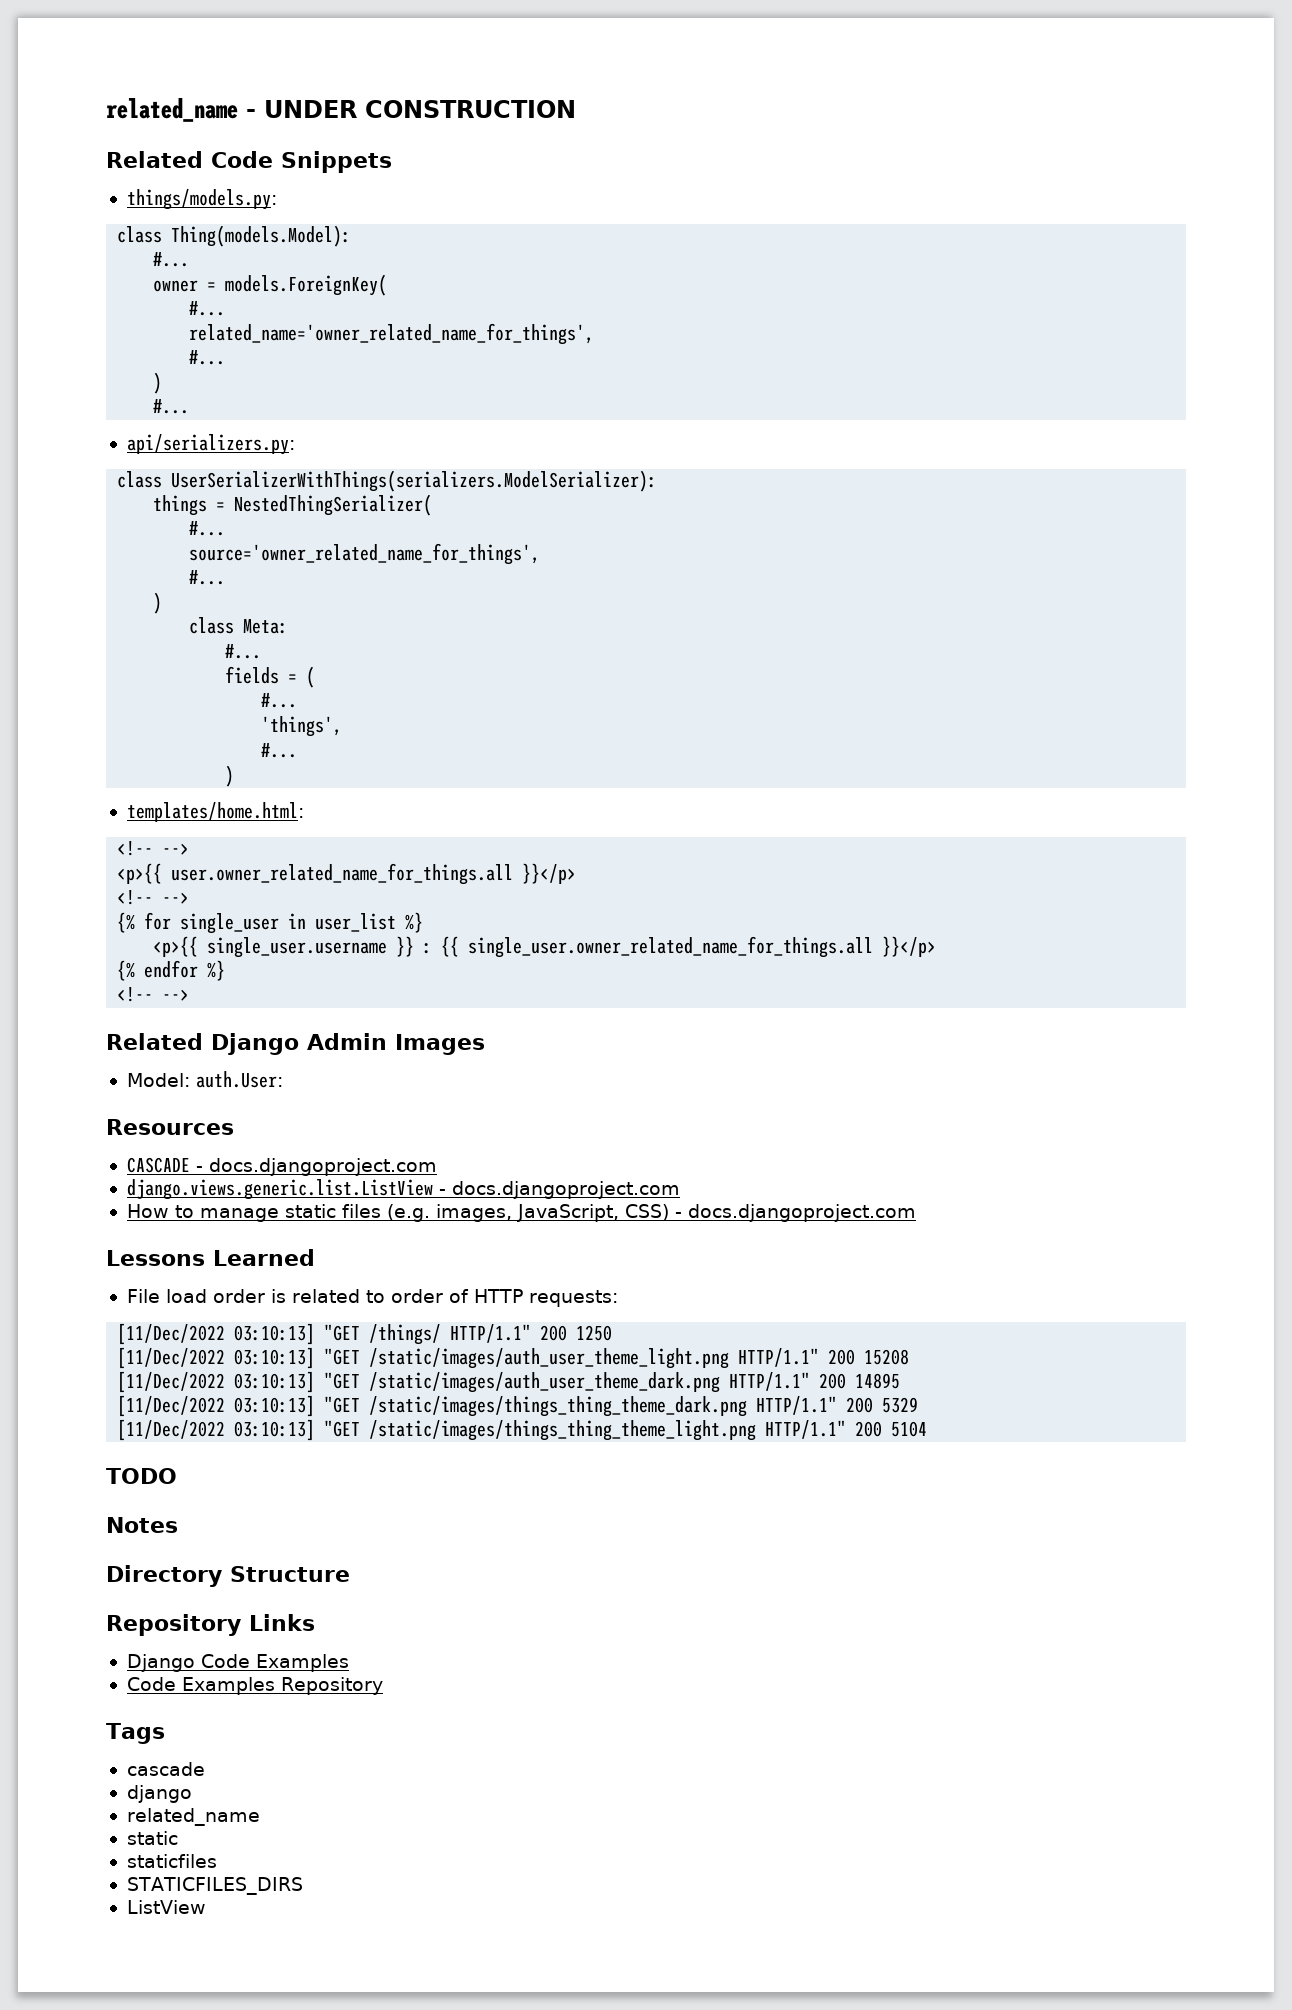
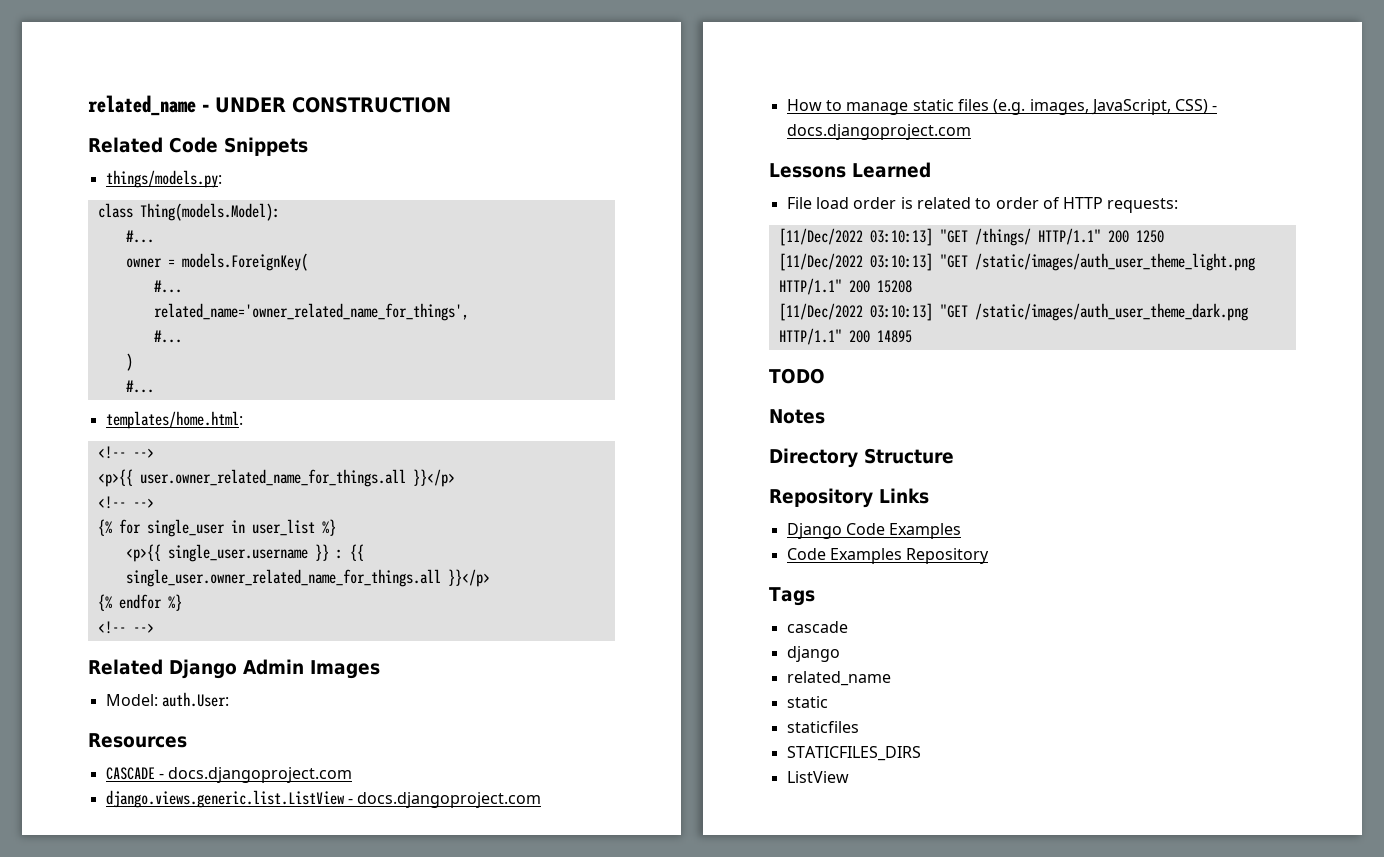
[126,434,295,455] [117,470,658,492] [153,494,433,516] [189,521,226,536] [189,543,541,565] [189,570,226,585] [153,592,163,614] [189,617,289,634] [225,644,262,659] [225,666,316,688] [261,693,298,708] [261,716,343,737] [261,743,298,758] [225,765,235,787] // api/serializers.py: // class UserSerializerWithThings(serializers.ModelSerializer): // things = NestedThingSerializer( // #... // source='owner_related_name_for_things', // #... // ) // class Meta: // #... // fields = ( // #... // 'things', // #... // ) -> (154, 386) none
[117,1395,919,1417] [117,1419,928,1441] // [11/Dec/2022 03:10:13] "GET /static/images/things_thing_theme_dark.png HTTP/1.1" 200 5329 // [11/Dec/2022 03:10:13] "GET /static/images/things_thing_theme_light.png HTTP/1.1" 200 5104 -> (912, 336) none

